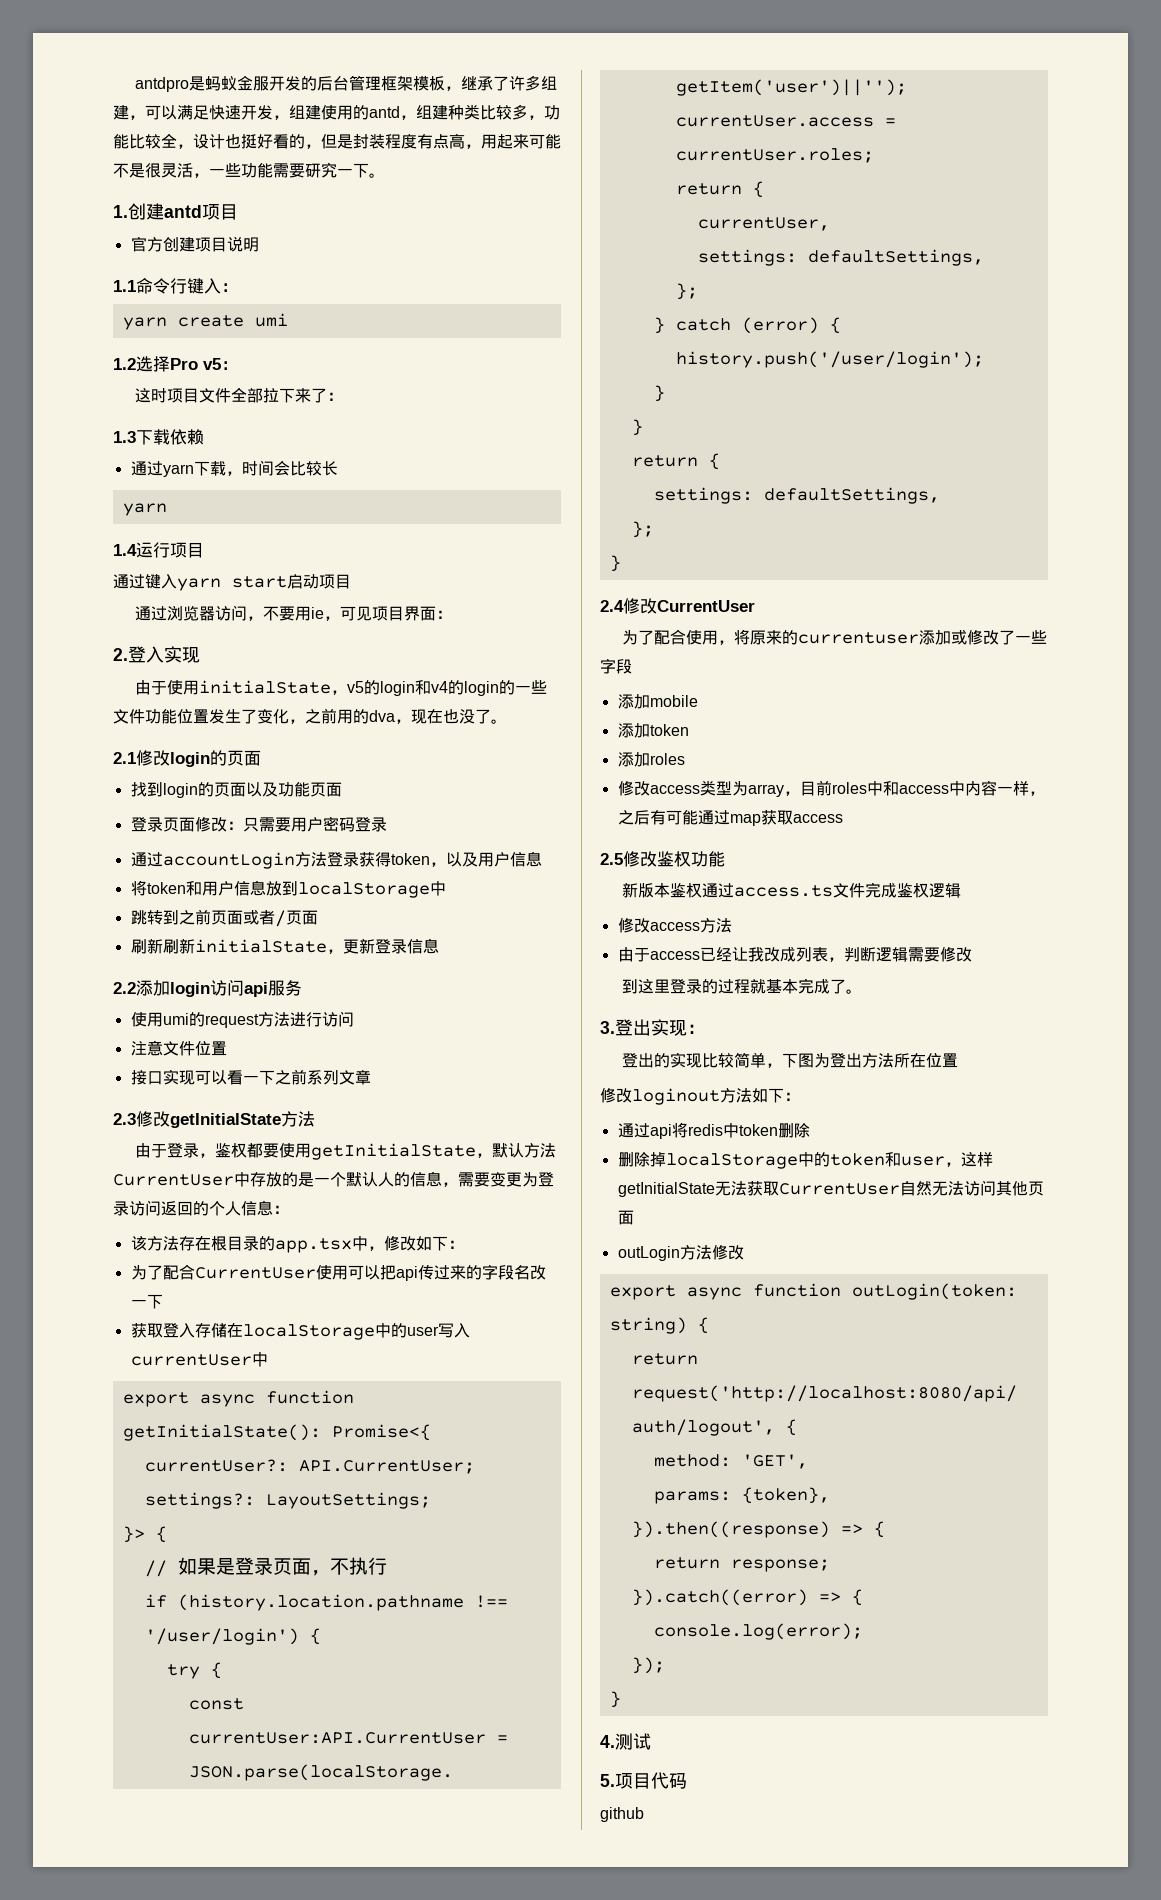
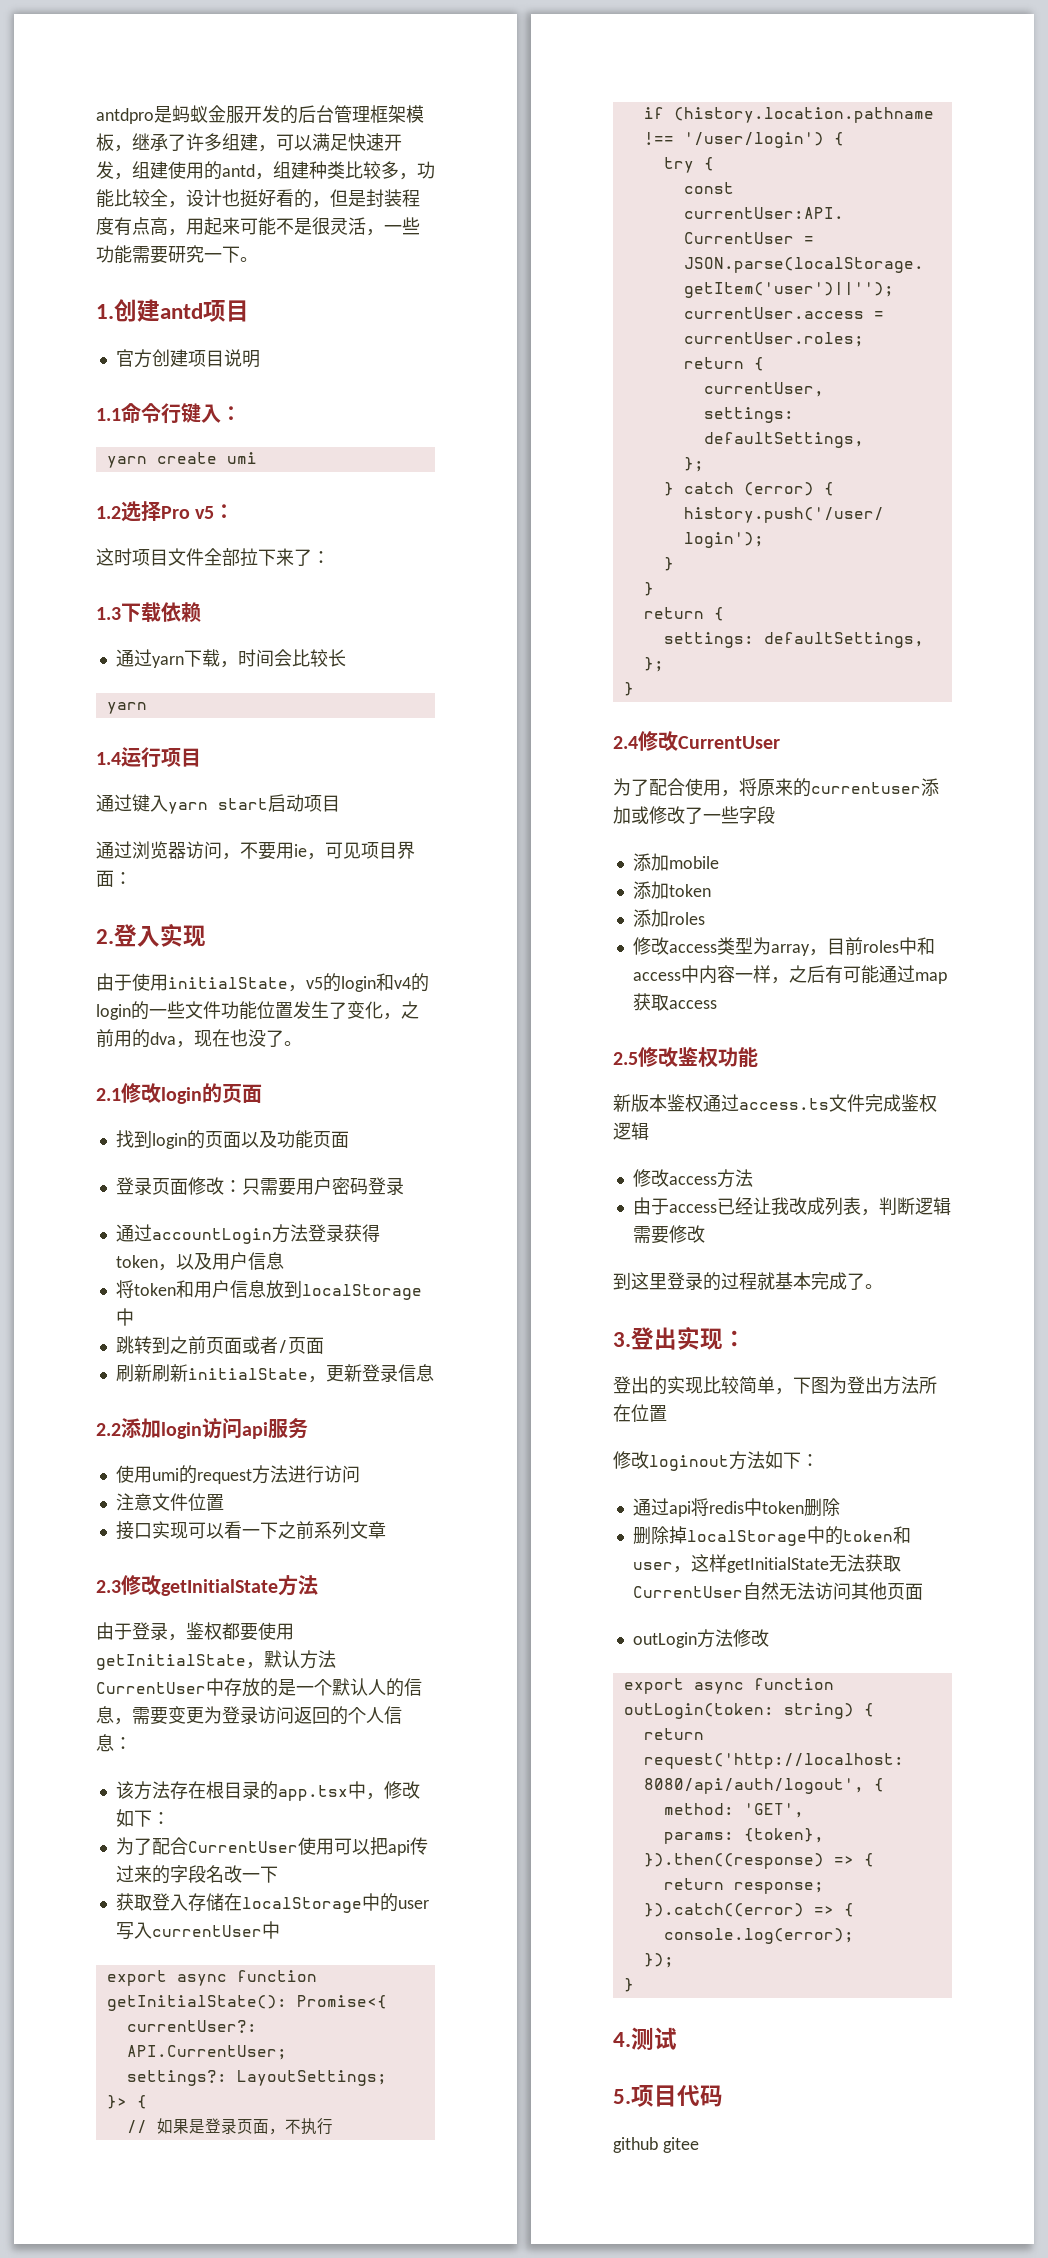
(644, 1814) none -> [662,2137,699,2153] gitee

